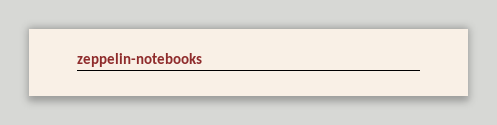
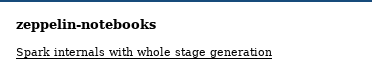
(202, 60) none -> [16,47,272,58] // Spark internals with whole stage generation

